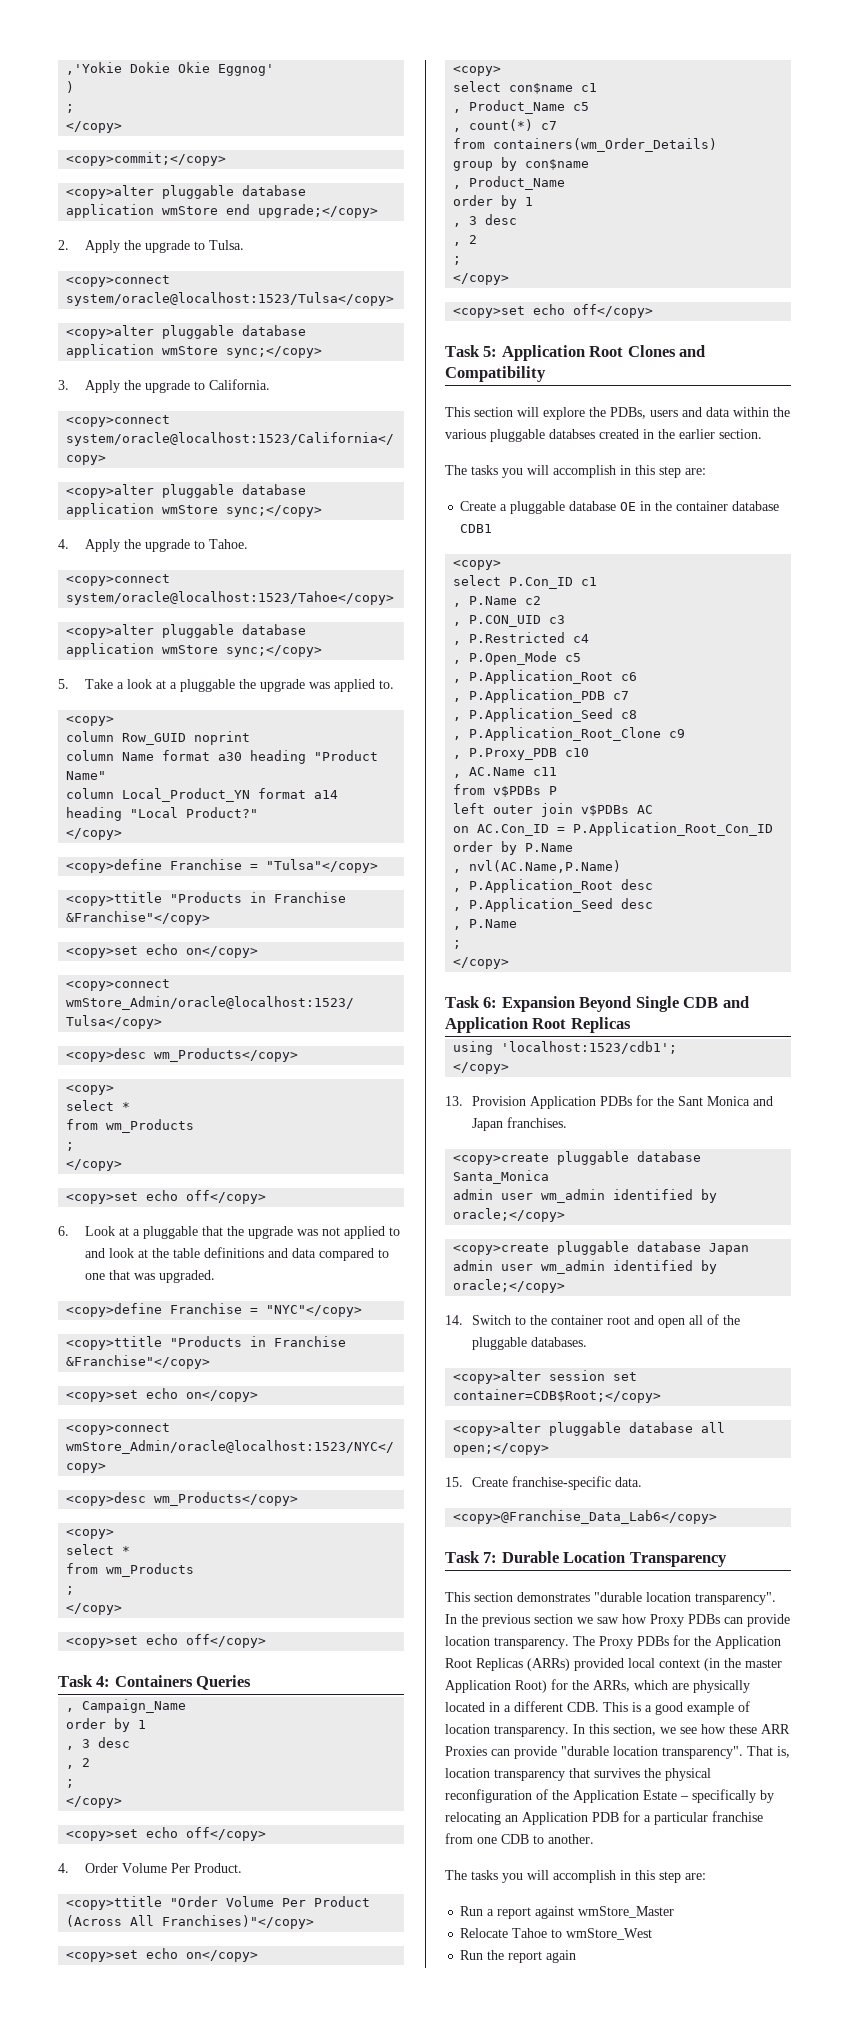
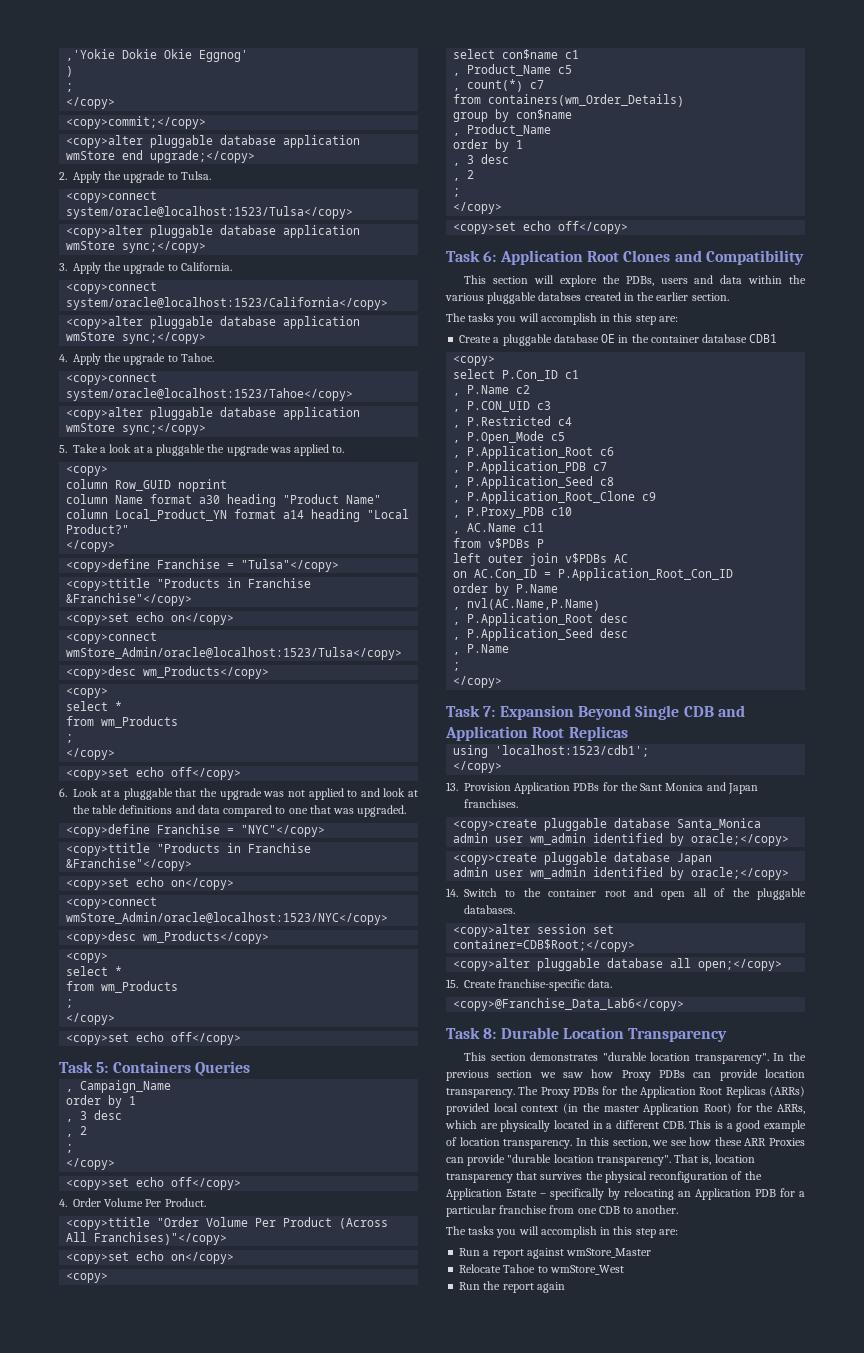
[96,1676,111,1687] 4: -> [96,1062,109,1073] 5:
[483,346,498,357] 5: -> [483,251,497,262] 6:
[483,997,498,1008] 6: -> [483,706,496,717] 7:
[483,1552,498,1563] 7: -> [483,1028,497,1039] 8:

